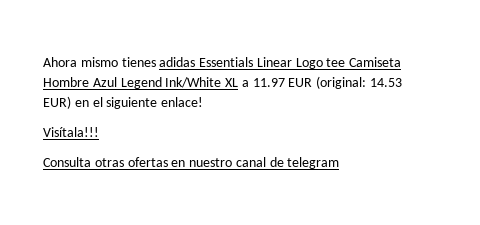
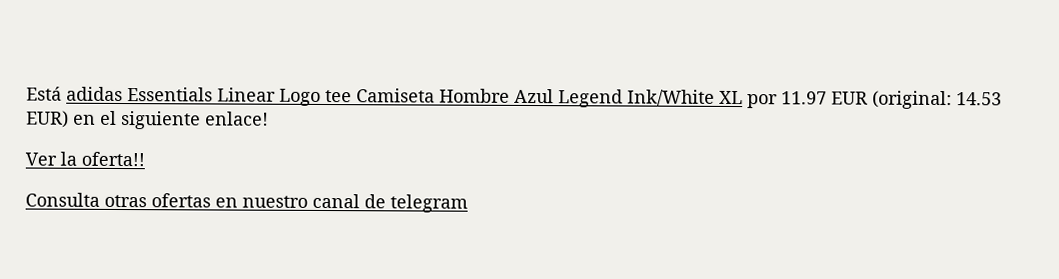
[43,57,156,67] Ahora mismo tienes -> [26,86,62,101] Está
[241,80,249,87] a -> [747,94,778,109] por
[43,127,99,137] Visítala!!! -> [25,151,145,167] Ver la oferta!!

